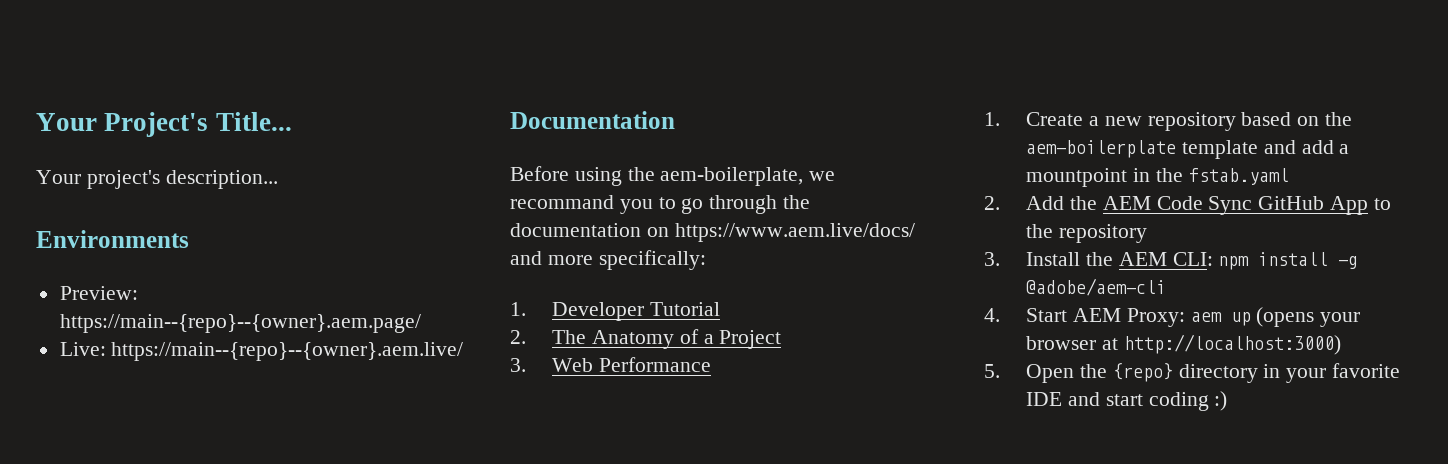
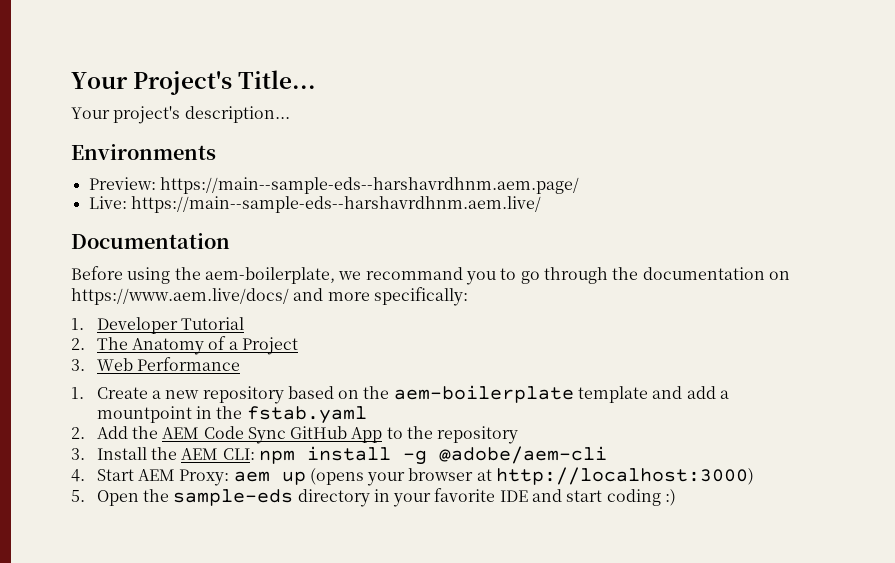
[59,314,421,333] https://main--{repo}--{owner}.aem.page/ -> [159,177,579,194] https://main--sample-eds--harshavrdhnm.aem.page/
[111,342,464,361] https://main--{repo}--{owner}.aem.live/ -> [130,196,541,213] https://main--sample-eds--harshavrdhnm.aem.live/
[1112,363,1173,382] {repo} -> [173,489,294,506] sample-eds

